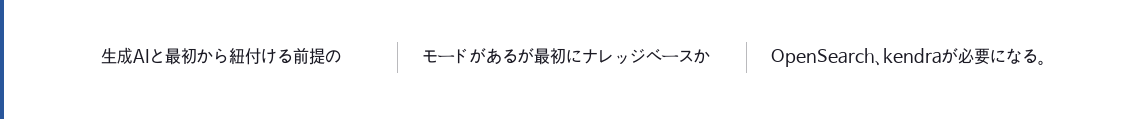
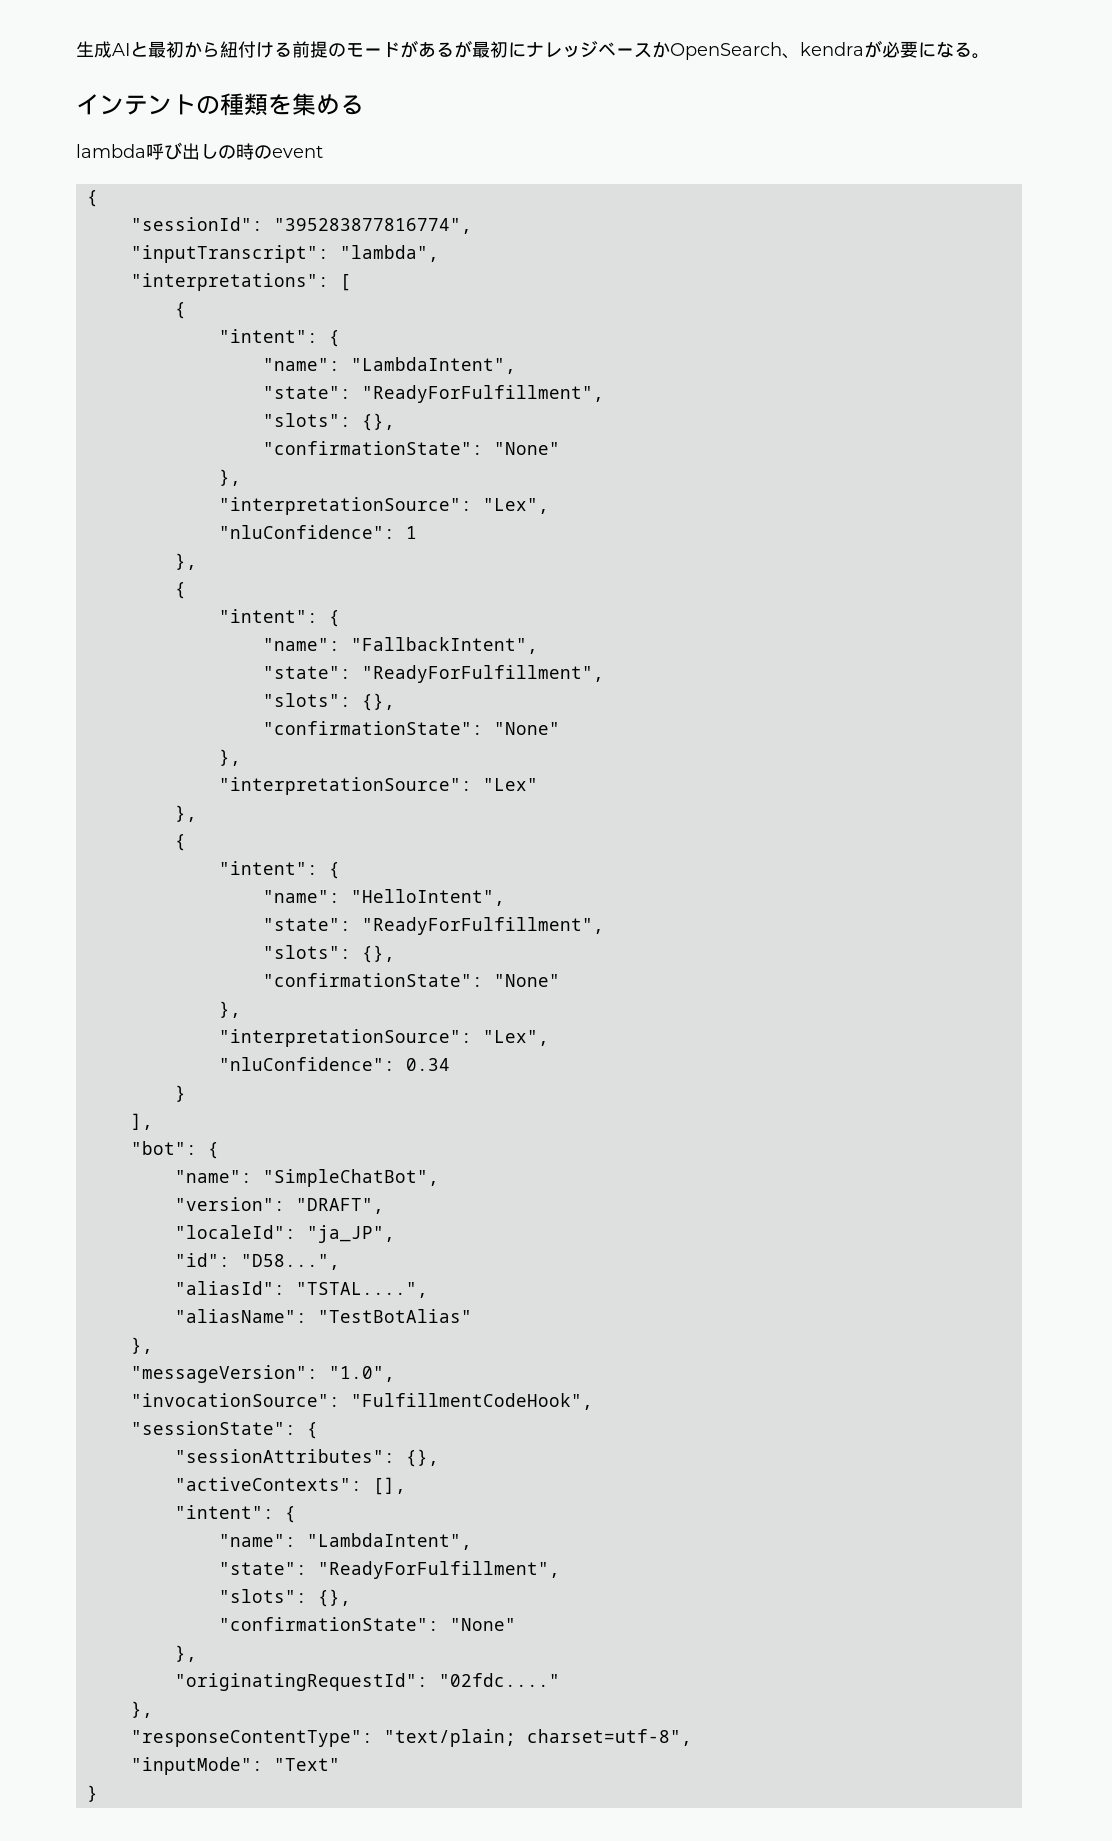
(1046, 62) none -> [76,93,364,116] [76,142,323,160] [86,190,98,207] [130,217,472,234] [130,245,439,263] [130,273,351,291] [174,302,186,319] [218,329,340,347] [262,357,516,374] [262,385,604,403] [262,413,395,431] [262,441,560,455] [218,469,241,486] [218,497,549,515] [218,525,417,539] [174,553,197,570] [174,582,186,599] [218,609,340,627] [262,637,538,654] [262,665,604,683] [262,693,395,711] [262,721,560,735] [218,749,241,766] [218,777,538,795] [174,805,197,822] [174,834,186,851] [218,861,340,879] [262,889,505,906] [262,917,604,935] [262,945,395,963] [262,973,560,987] [218,1001,241,1018] [218,1029,549,1047] [218,1057,450,1071] [174,1085,186,1102] [130,1113,153,1130] [130,1141,219,1159] [174,1169,439,1187] [174,1197,384,1214] [174,1225,395,1243] [174,1253,340,1270] [174,1281,428,1298] [174,1309,472,1323] [130,1337,153,1354] [130,1365,395,1383] [130,1393,593,1410] [130,1421,318,1439] [174,1449,439,1467] [174,1477,406,1495] [174,1505,296,1523] [218,1533,472,1550] [218,1561,560,1579] [218,1589,351,1607] [218,1617,516,1631] [174,1645,197,1662] [174,1673,560,1691] [130,1701,153,1718] [130,1729,692,1747] [130,1757,340,1775] [86,1785,98,1802] // インテントの種類を集める // lambda呼び出しの時のevent // { // "sessionId": "395283877816774", // "inputTranscript": "lambda", // "interpretations": [ // { // "intent": { // "name": "LambdaIntent", // "state": "ReadyForFulfillment", // "slots": {}, // "confirmationState": "None" // }, // "interpretationSource": "Lex", // "nluConfidence": 1 // }, // { // "intent": { // "name": "FallbackIntent", // "state": "ReadyForFulfillment", // "slots": {}, // "confirmationState": "None" // }, // "interpretationSource": "Lex" // }, // { // "intent": { // "name": "HelloIntent", // "state": "ReadyForFulfillment", // "slots": {}, // "confirmationState": "None" // }, // "interpretationSource": "Lex", // "nluConfidence": 0.34 // } // ], // "bot": { // "name": "SimpleChatBot", // "version": "DRAFT", // "localeId": "ja_JP", // "id": "D58...", // "aliasId": "TSTAL....", // "aliasName": "TestBotAlias" // }, // "messageVersion": "1.0", // "invocationSource": "FulfillmentCodeHook", // "sessionState": { // "sessionAttributes": {}, // "activeContexts": [], // "intent": { // "name": "LambdaIntent", // "state": "ReadyForFulfillment", // "slots": {}, // "confirmationState": "None" // }, // "originatingRequestId": "02fdc...." // }, // "responseContentType": "text/plain; charset=utf-8", // "inputMode": "Text" // }

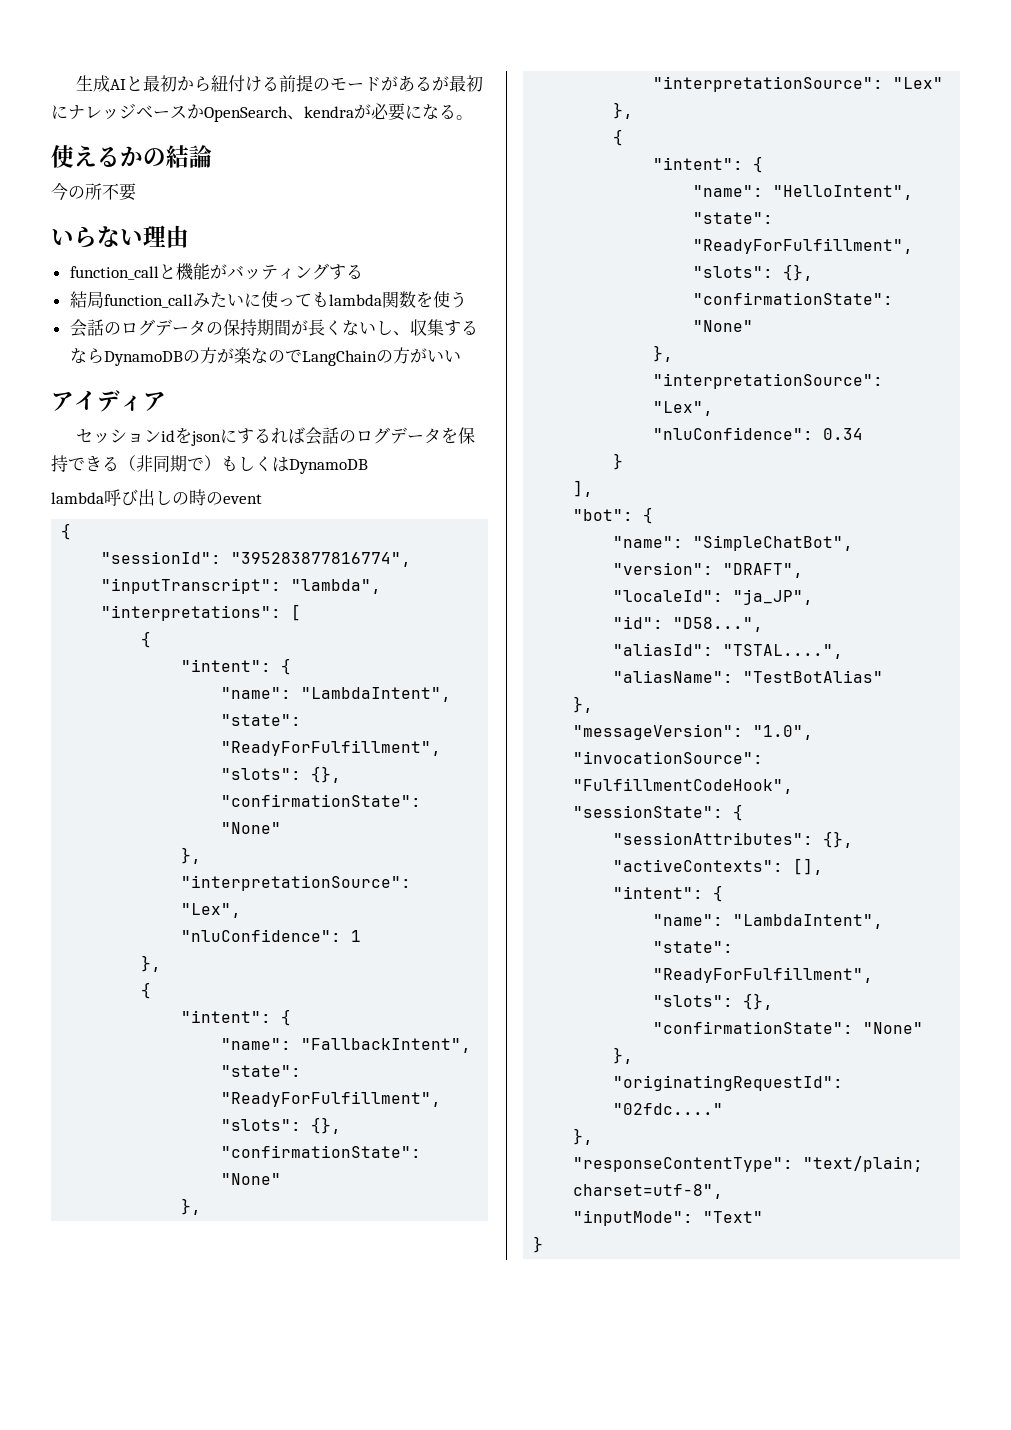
[76,93,364,116] インテントの種類を集める -> [51,145,212,168] [51,182,136,201] [51,225,189,248] [69,263,363,280] [69,291,467,308] [69,319,478,337] [69,347,461,366] [51,390,166,412] [76,427,476,446] [51,455,368,474] 使えるかの結論 // 今の所不要 // いらない理由 // function_callと機能がバッティングする // 結局function_callみたいに使ってもlambda関数を使う // 会話のログデータの保持期間が長くないし、収集するならDynamoDBの方が楽なのでLangChainの方がいい // アイディア // セッションidをjsonにするれば会話のログデータを保持できる（非同期で）もしくはDynamoDB

